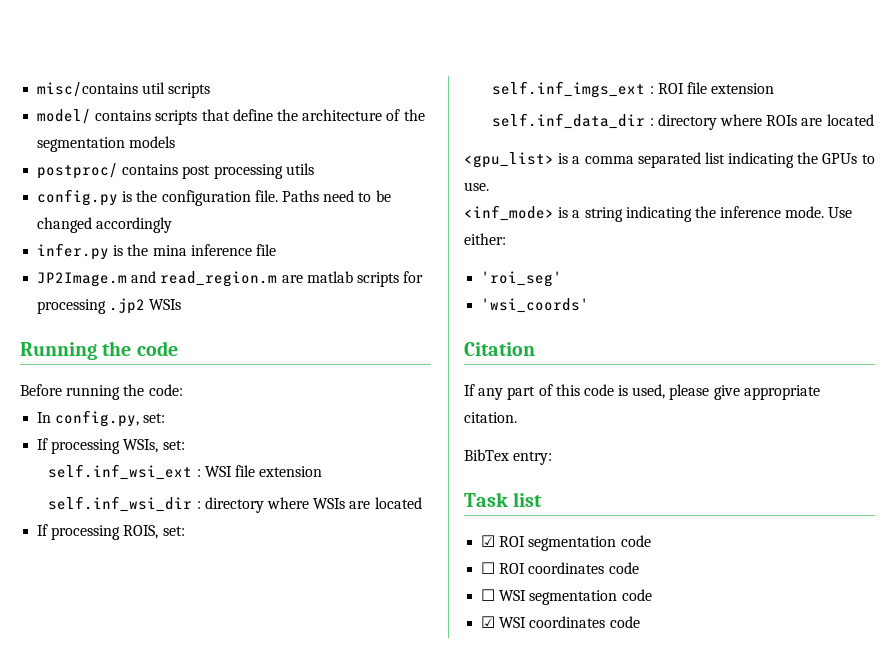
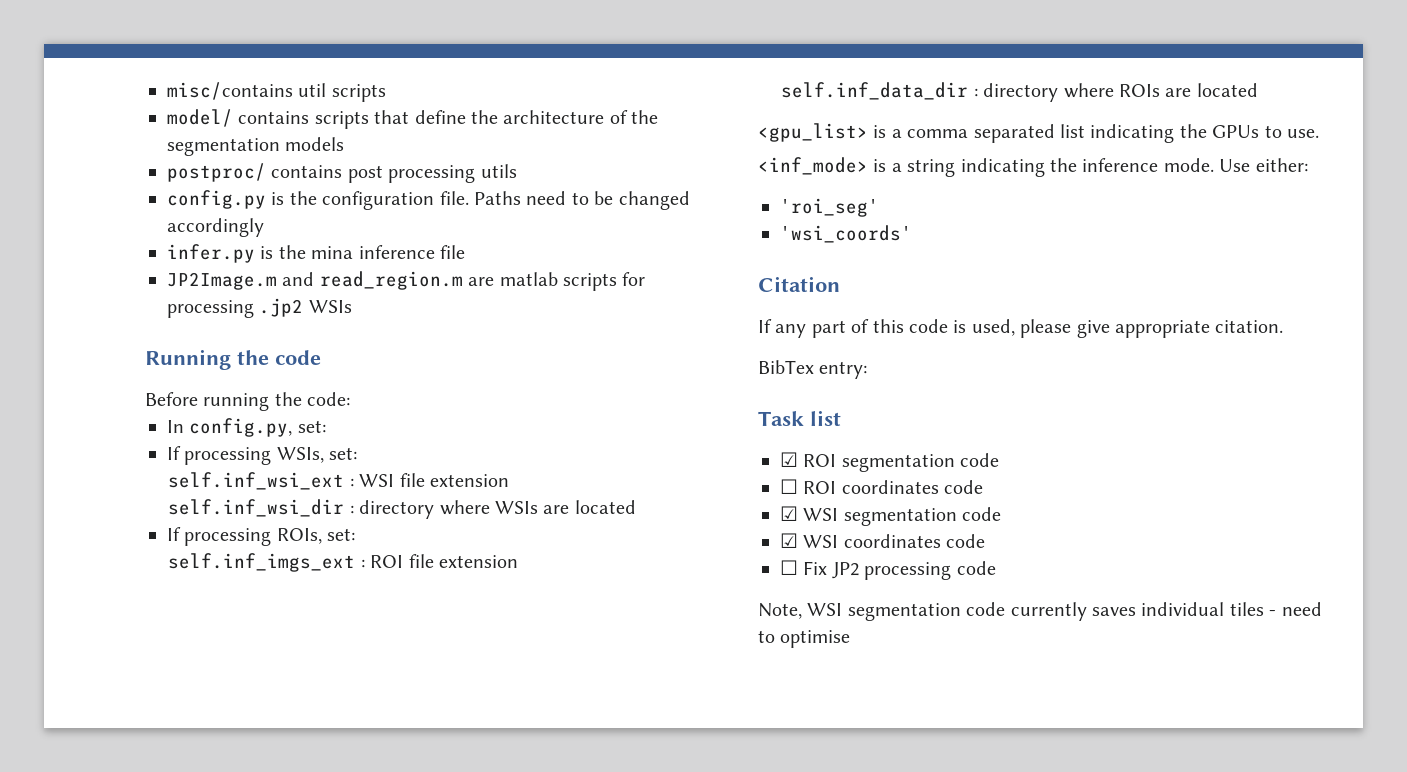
[123,525,159,539] ROIS, -> [276,528,322,544] ROIs,
[481,589,496,601] ☐ -> [780,506,798,521] ☑
(640, 622) none -> [780,560,996,580] [758,602,1322,621] [758,630,851,648] // ☐ Fix JP2 processing code // Note, WSI segmentation code currently saves individual tiles - need to optimise

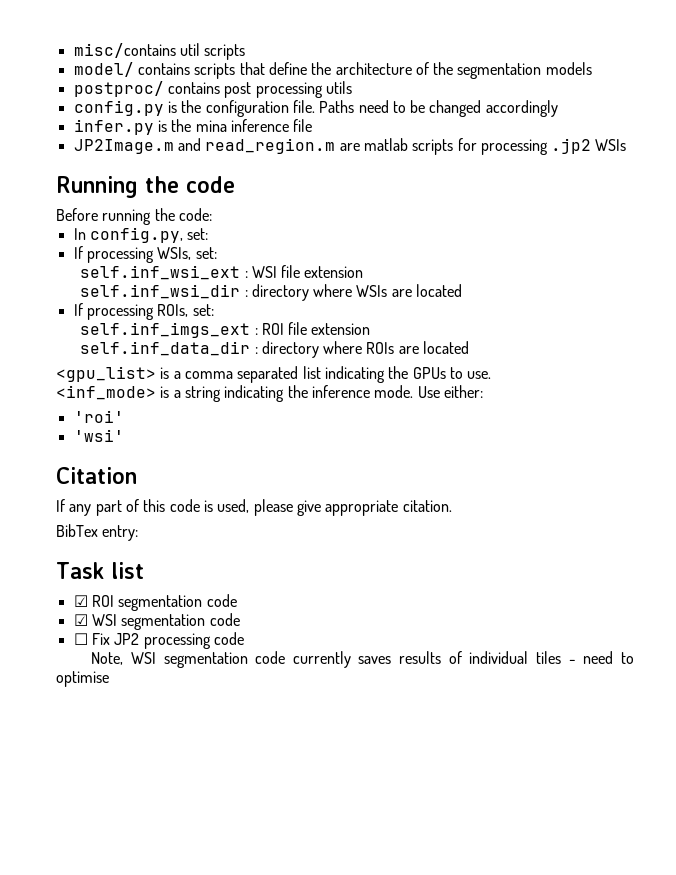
[780,198,879,217] [780,225,912,243] 'roi_seg' // 'wsi_coords' -> [73,410,124,423] [73,429,124,442] 'roi' // 'wsi'
[780,479,984,494] // ☐ ROI coordinates code -> (237, 600) none
[780,533,986,548] // ☑ WSI coordinates code -> (240, 619) none
(1136, 611) none -> [399,651,462,664] results of

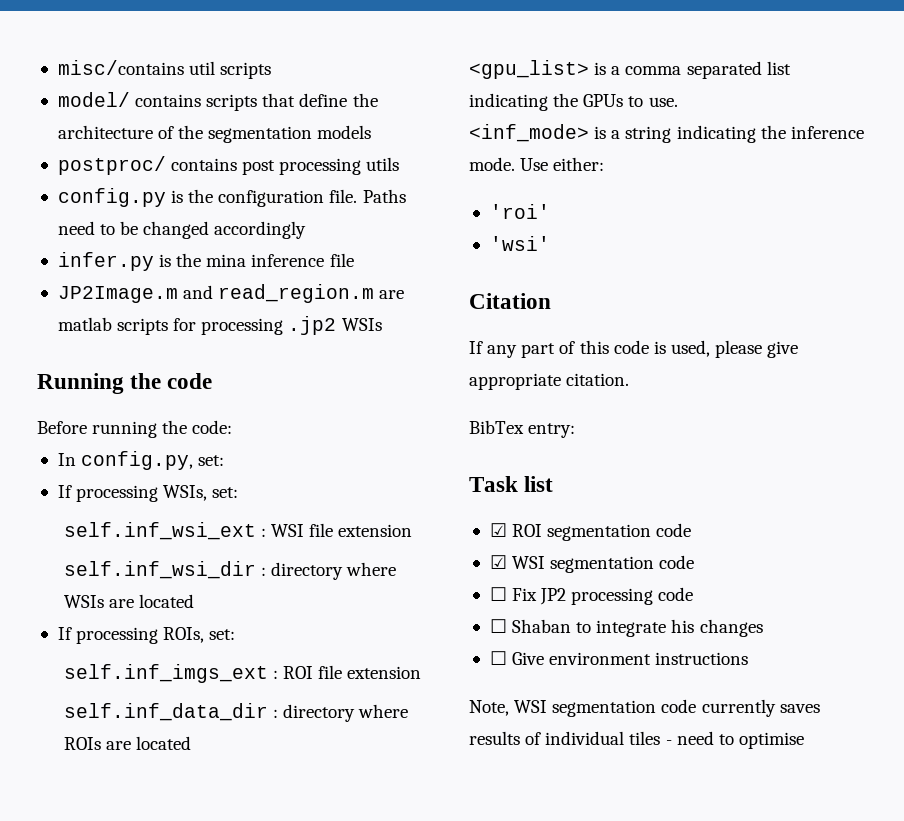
(244, 638) none -> [489,619,763,637] [489,651,749,665] // ☐ Shaban to integrate his changes // ☐ Give environment instructions

